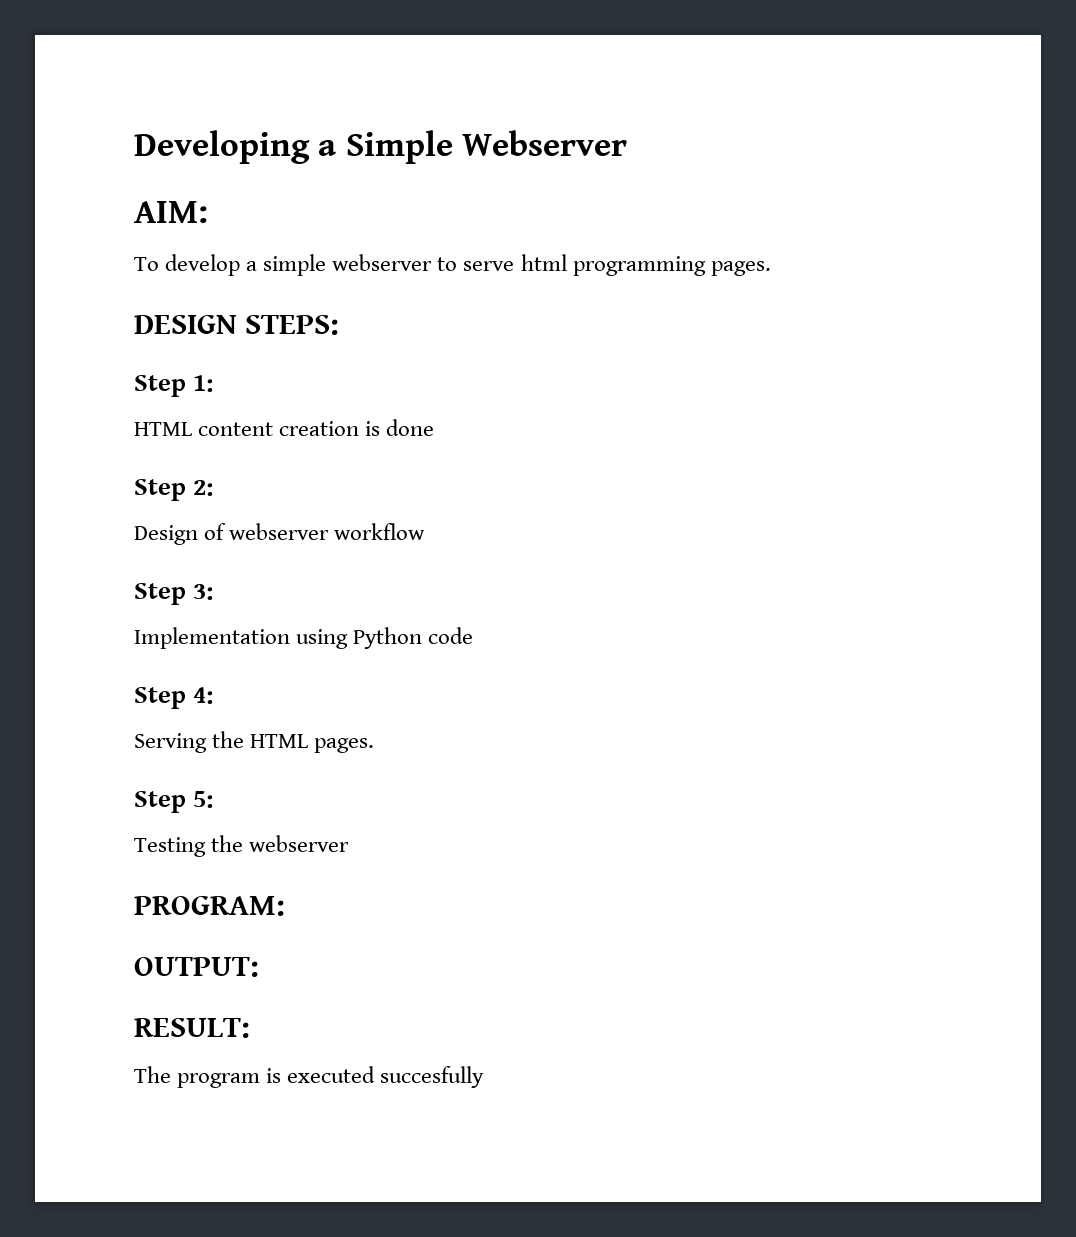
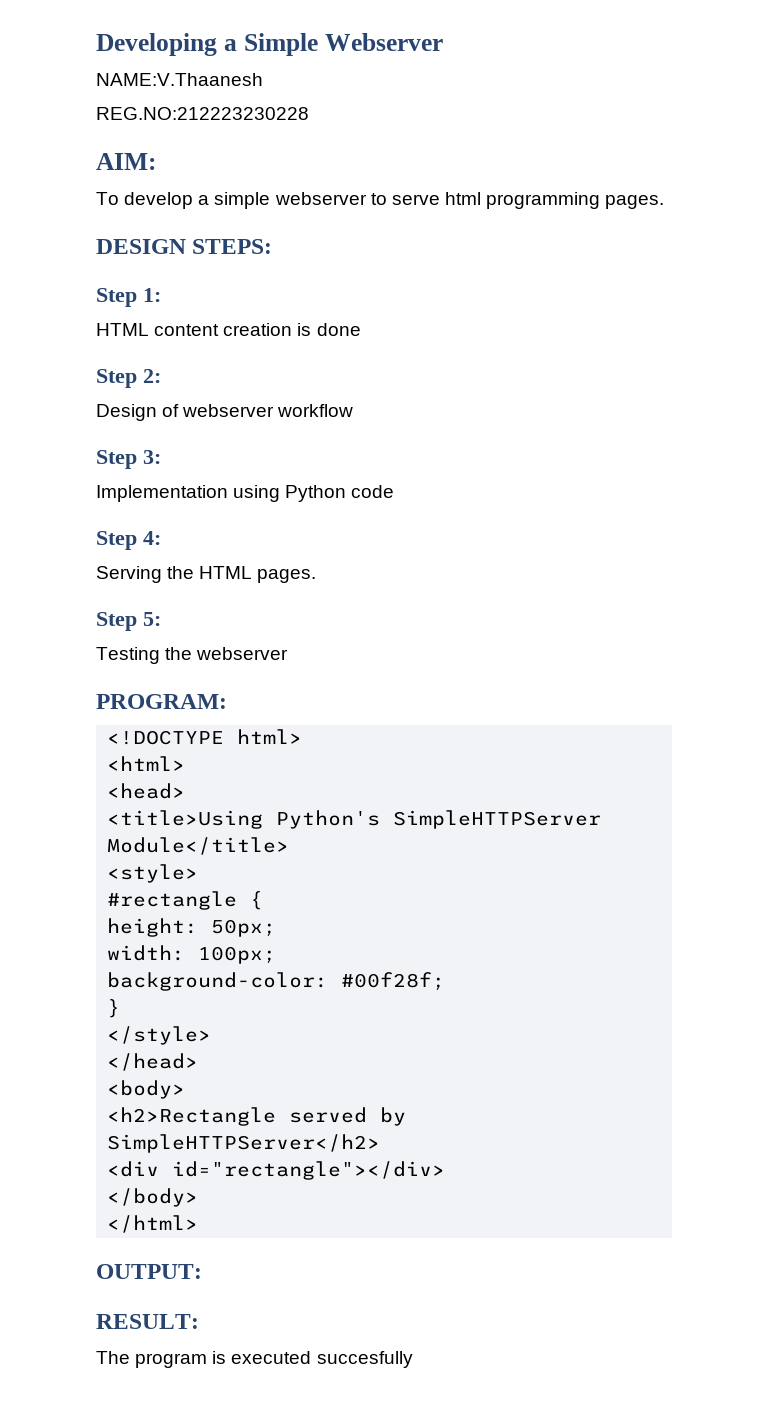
(628, 143) none -> [96,73,263,86] [96,107,309,120] // NAME:V.Thaanesh // REG.NO:212223230228
(285, 906) none -> [107,729,303,745] [107,756,186,771] [107,783,186,799] [107,810,602,829] [107,837,290,855] [107,864,199,883] [107,891,264,910] [107,918,277,937] [107,945,277,964] [107,972,446,991] [107,999,121,1018] [107,1026,212,1045] [107,1053,199,1071] [107,1080,186,1099] [107,1107,407,1126] [107,1134,381,1153] [107,1161,446,1180] [107,1188,199,1207] [107,1215,199,1233] // <!DOCTYPE html> // <html> // <head> // <title>Using Python's SimpleHTTPServer Module</title> // <style> // #rectangle { // height: 50px; // width: 100px; // background-color: #00f28f; // } // </style> // </head> // <body> // <h2>Rectangle served by SimpleHTTPServer</h2> // <div id="rectangle"></div> // </body> // </html>

